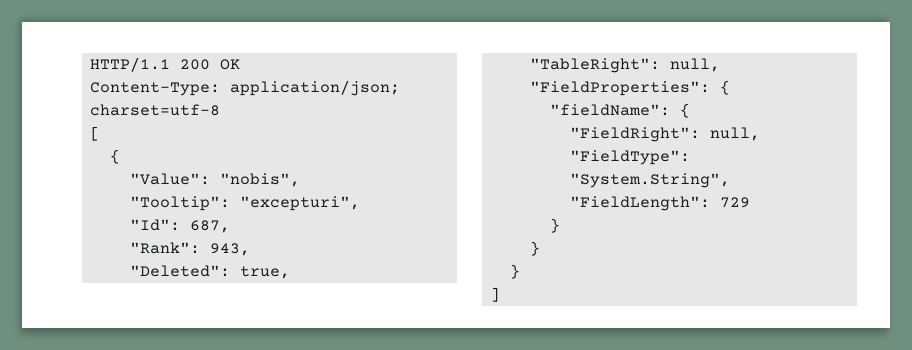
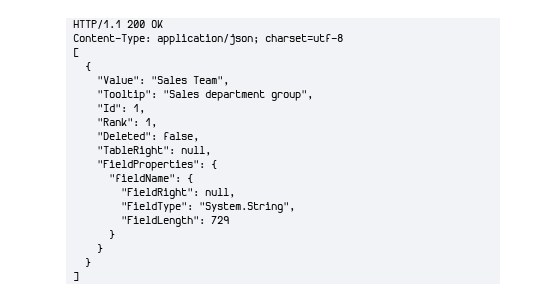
[220,173,301,187] "nobis", -> [151,76,230,86] "Sales Team",
[240,196,361,211] "excepturi", -> [163,90,314,101] "Sales department group",
[190,220,231,233] 687, -> [133,104,146,114] 1,
[210,243,251,256] 943, -> [145,118,158,128] 1,
[240,266,291,279] true, -> [163,132,200,142] false,

